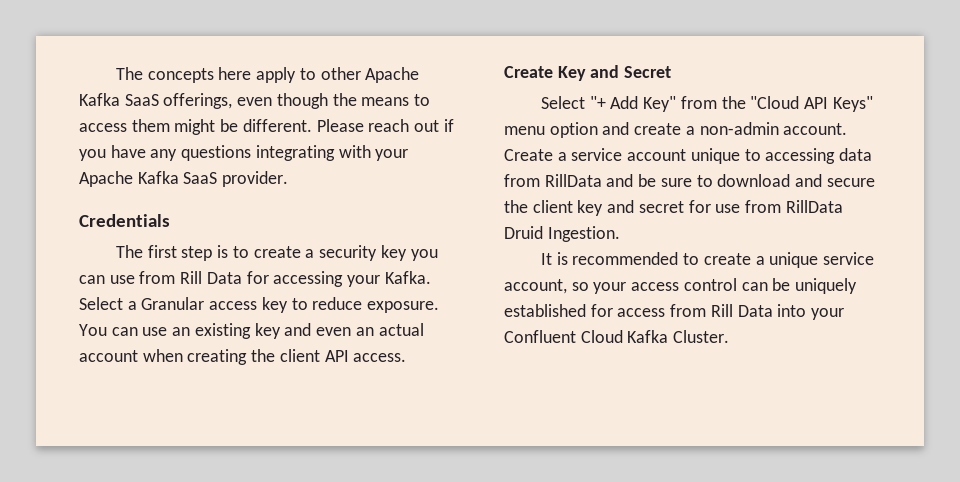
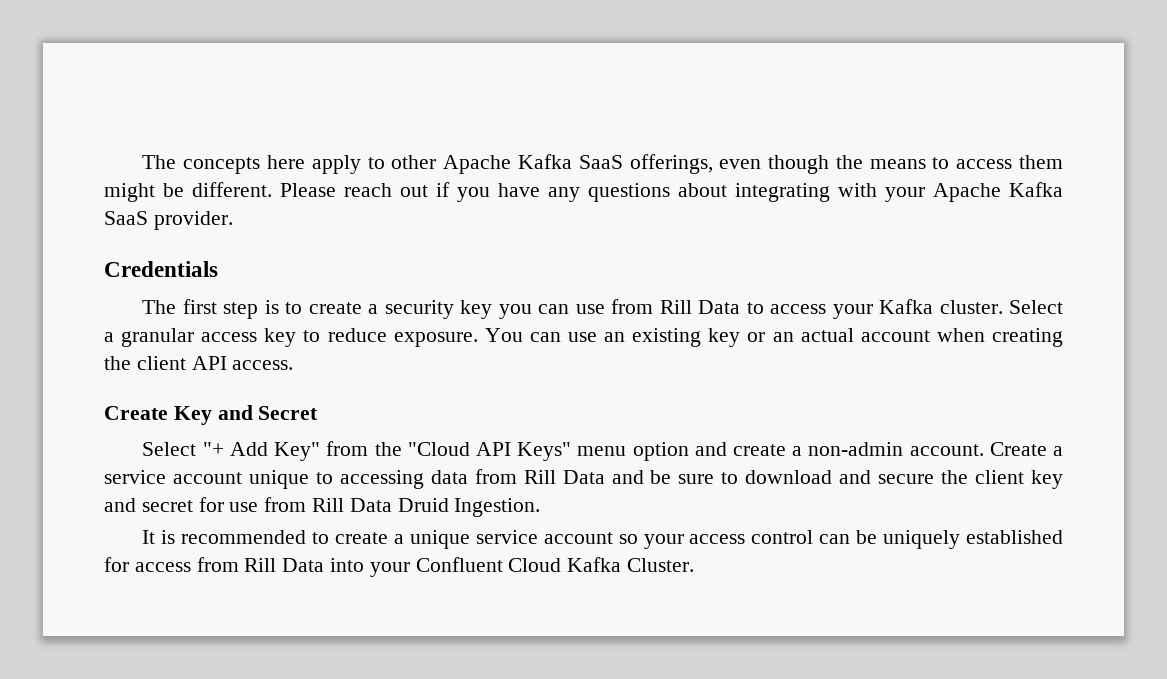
(252, 153) none -> [678,183,727,197] about
[246,271,431,287] for accessing your Kafka. -> [746,299,1003,319] to access your Kafka cluster.
[141,297,205,310] Granular -> [121,328,195,347] granular
[284,323,352,336] and even -> [747,332,766,342] or
[544,174,602,187] RillData -> [523,470,605,484] Rill Data
[785,200,843,213] RillData -> [312,498,392,512] Rill Data
[504,279,567,294] account, -> [543,532,613,544] account

